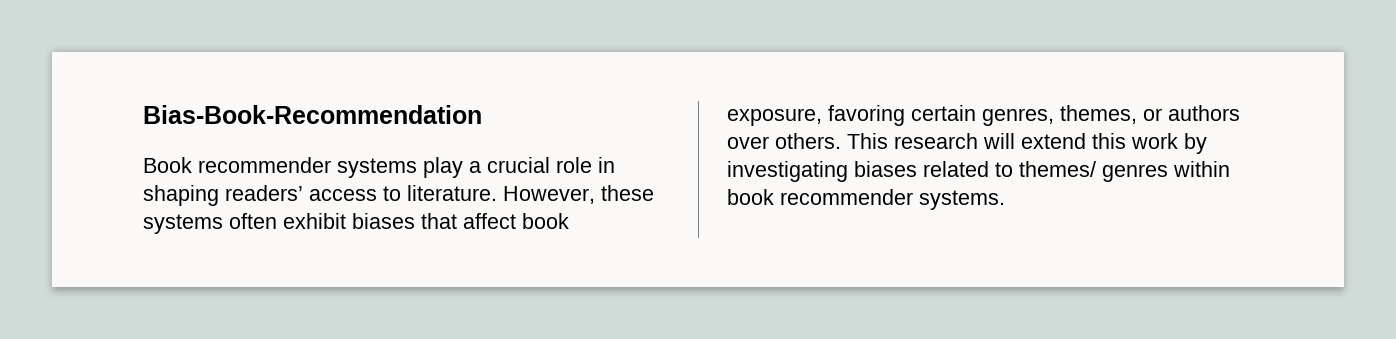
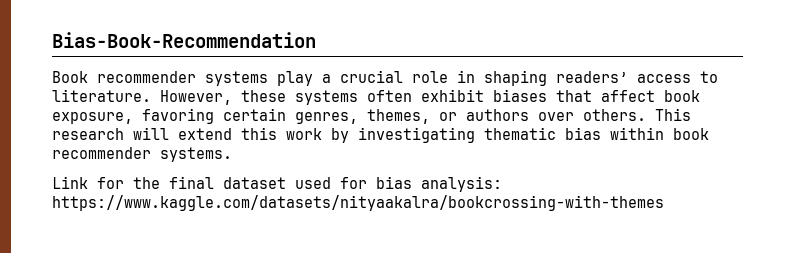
[854,161,1168,182] biases related to themes/ genres -> [484,127,601,140] thematic bias
(1005, 200) none -> [52,176,502,192] [52,195,664,211] // Link for the final dataset used for bias analysis: https://www.kaggle.com/datasets/nityaakalra/bookcrossing-with-themes

